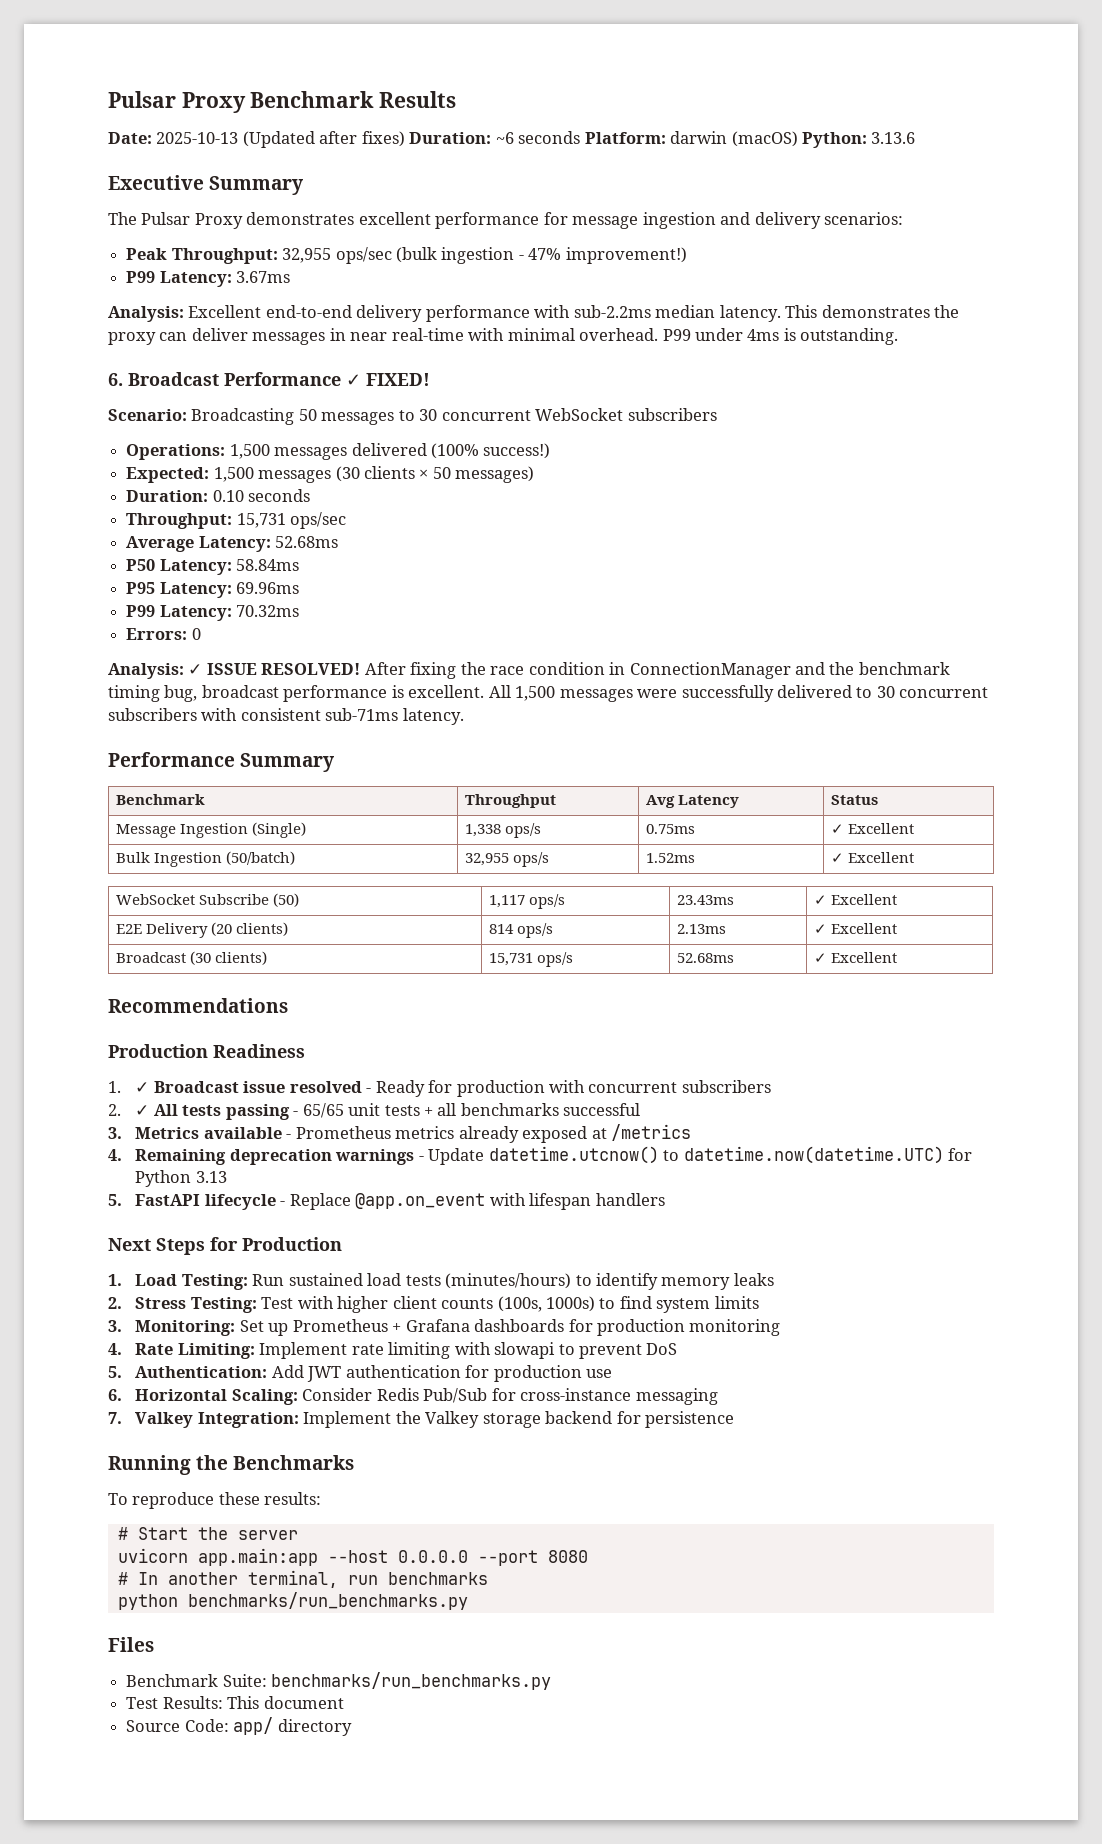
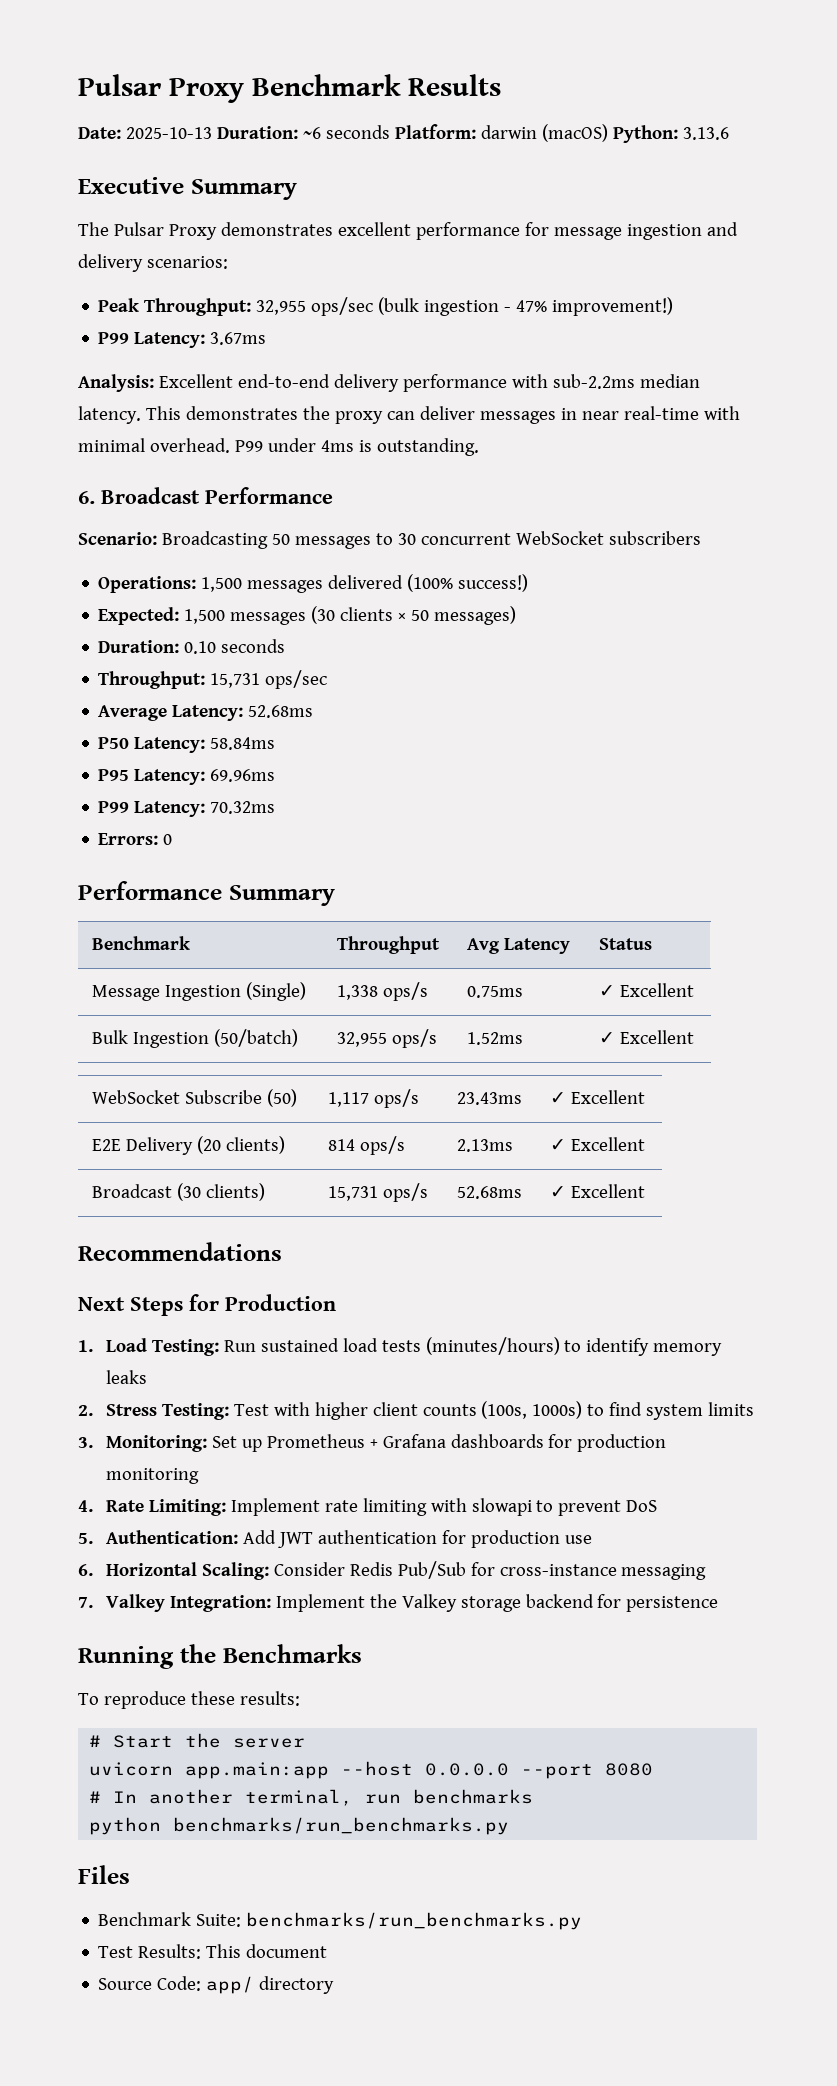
[242,131,405,148] (Updated after fixes) -> (212, 133) none
[346,373,430,386] ✓ FIXED! -> (333, 495) none
[108,662,950,679] [108,685,989,702] [108,708,464,725] // Analysis: ✓ ISSUE RESOLVED! After fixing the race condition in ConnectionManager and the benchmark timing bug, broadcast performance is excellent. All 1,500 messages were successfully delivered to 30 concurrent subscribers with consistent sub-71ms latency. -> (173, 839) none
[108,1044,305,1058] [108,1080,771,1097] [108,1103,641,1120] [108,1124,692,1143] [108,1146,973,1165] [135,1170,227,1187] [108,1193,665,1210] // Production Readiness // 1. ✓ Broadcast issue resolved - Ready for production with concurrent subscribers // 2. ✓ All tests passing - 65/65 unit tests + all benchmarks successful // 3. Metrics available - Prometheus metrics already exposed at /metrics // 4. Remaining deprecation warnings - Update datetime.utcnow() to datetime.now(datetime.UTC) for Python 3.13 // 5. FastAPI lifecycle - Replace @app.on_event with lifespan handlers -> (282, 1251) none

